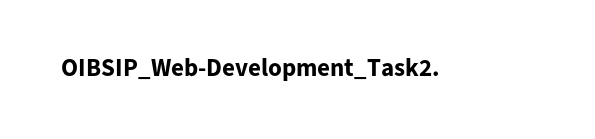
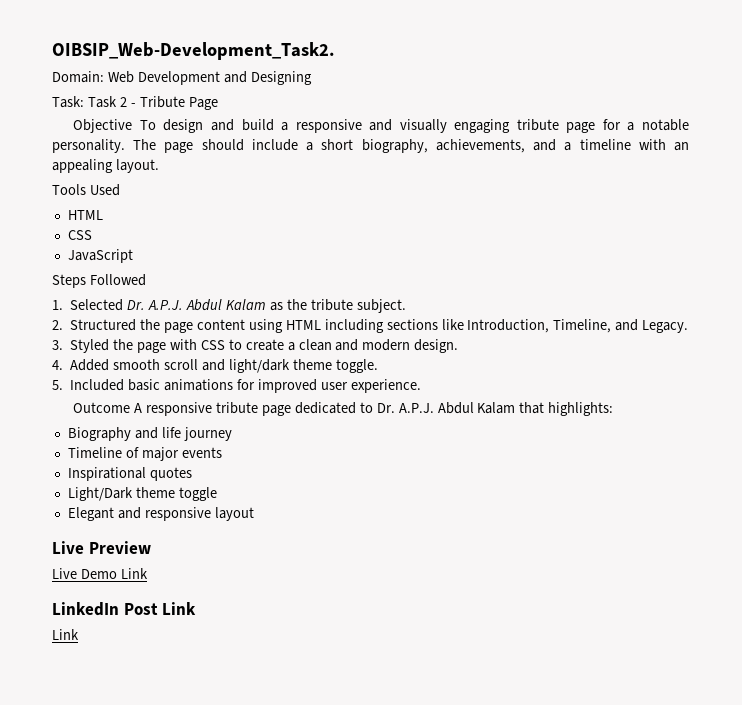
(440, 69) none -> [52,71,312,85] [52,96,218,110] [73,119,689,133] [52,139,690,153] [52,159,159,173] [52,184,120,196] [67,210,103,220] [67,230,92,240] [67,249,133,263] [52,274,146,288] [52,299,406,313] [52,319,689,333] [52,339,459,353] [52,359,378,373] [52,379,421,393] [73,402,614,416] [67,427,232,441] [67,447,222,461] [67,467,192,481] [67,487,217,501] [67,507,254,521] [52,541,151,554] [52,568,148,579] [52,602,197,616] [52,629,79,640] // Domain: Web Development and Designing // Task: Task 2 - Tribute Page // Objective To design and build a responsive and visually engaging tribute page for a notable personality. The page should include a short biography, achievements, and a timeline with an appealing layout. // Tools Used // HTML // CSS // JavaScript // Steps Followed // 1. Selected Dr. A.P.J. Abdul Kalam as the tribute subject. // 2. Structured the page content using HTML including sections like Introduction, Timeline, and Legacy. // 3. Styled the page with CSS to create a clean and modern design. // 4. Added smooth scroll and light/dark theme toggle. // 5. Included basic animations for improved user experience. // Outcome A responsive tribute page dedicated to Dr. A.P.J. Abdul Kalam that highlights: // Biography and life journey // Timeline of major events // Inspirational quotes // Light/Dark theme toggle // Elegant and responsive layout // Live Preview // Live Demo Link // LinkedIn Post Link // Link

